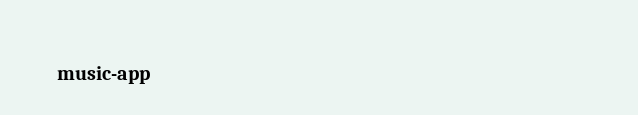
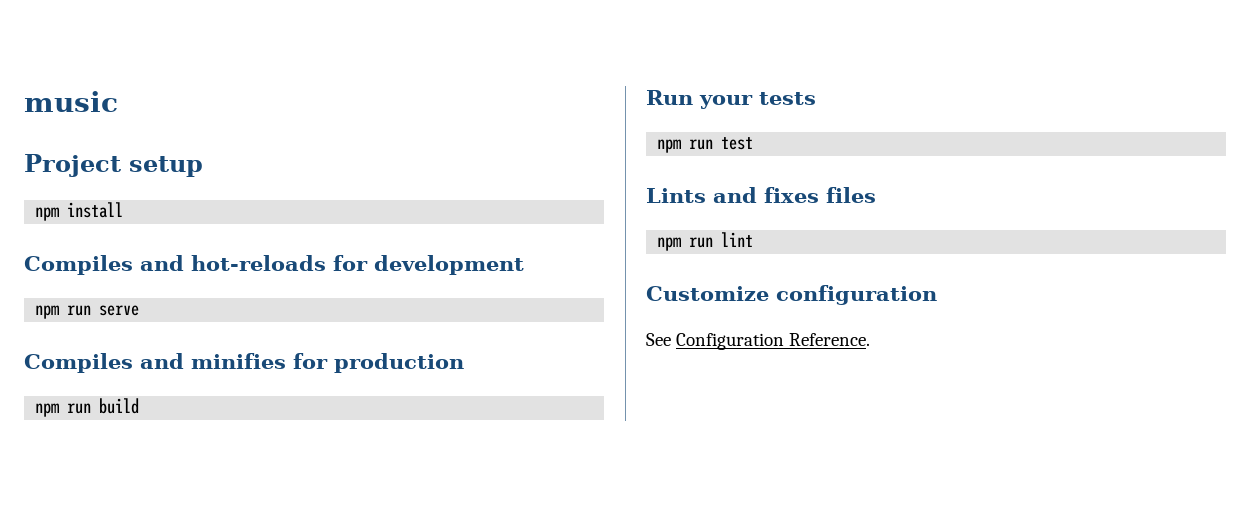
[57,66,150,84] music-app -> [24,91,118,112] [24,154,203,177] [35,202,124,221] [24,255,524,275] [35,305,140,319] [24,353,464,373] [35,398,140,417] [646,90,816,109] [657,137,754,153] [646,187,876,203] [657,232,754,251] [646,285,937,305] [646,333,871,350] music // Project setup // npm install // Compiles and hot-reloads for development // npm run serve // Compiles and minifies for production // npm run build // Run your tests // npm run test // Lints and fixes files // npm run lint // Customize configuration // See Configuration Reference.

